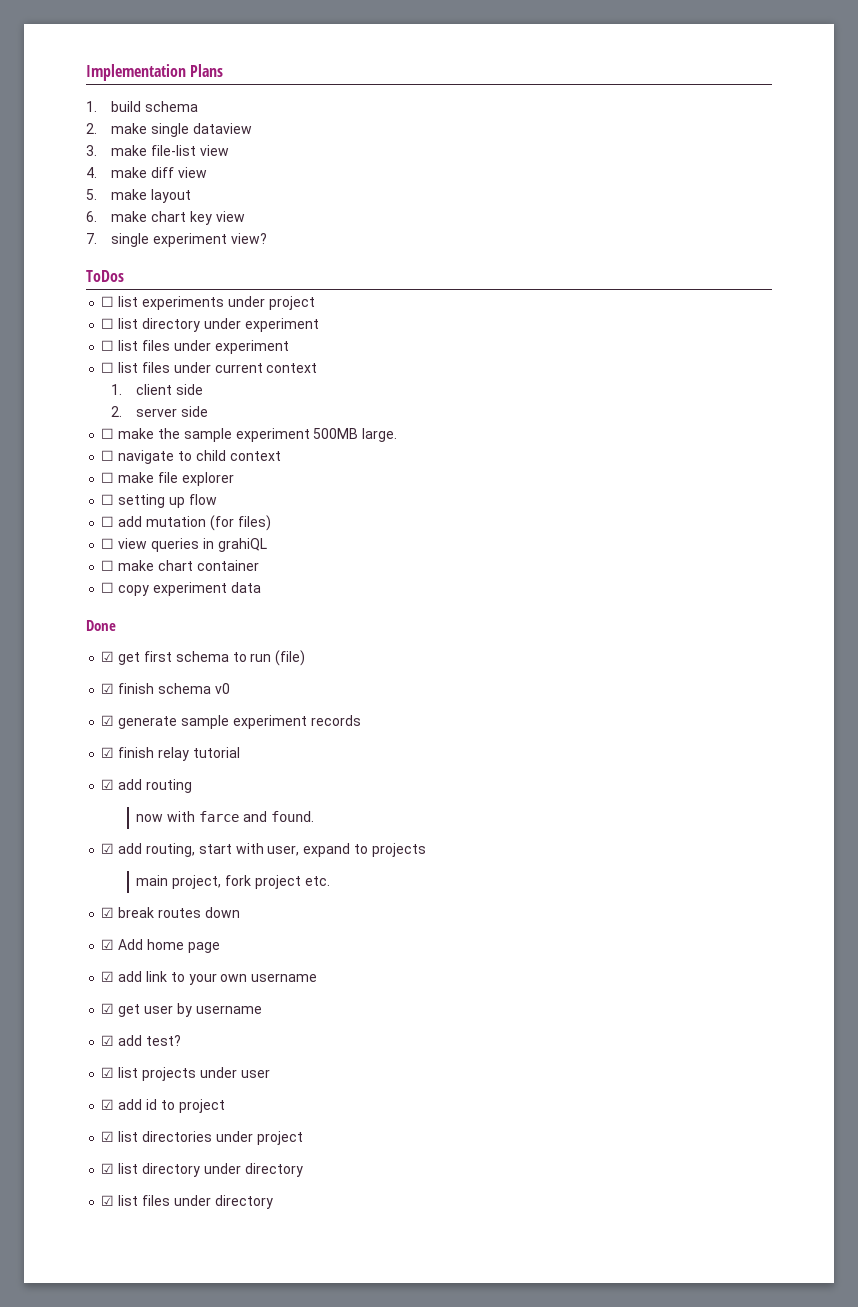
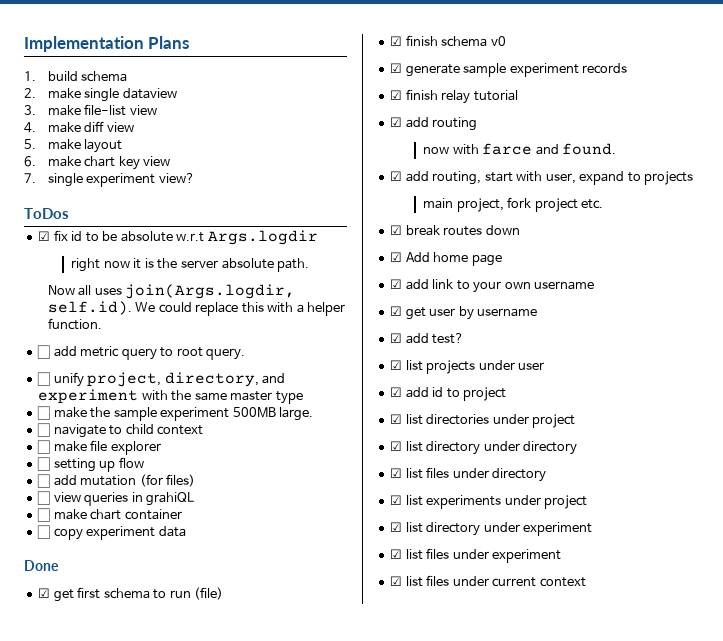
[101,296,315,310] [101,318,319,332] [101,340,289,354] [101,362,318,373] [111,384,204,395] [111,406,209,417] ☐ list experiments under project // ☐ list directory under experiment // ☐ list files under experiment // ☐ list files under current context // 1. client side // 2. server side -> [38,230,318,245] [71,258,310,272] [47,284,296,299] [47,301,346,316] [47,318,102,330] [37,345,246,360] [37,372,286,387] [38,389,303,404] ☑ fix id to be absolute w.r.t Args.logdir // right now it is the server absolute path. // Now all uses join(Args.logdir, self.id). We could replace this with a helper function. // ☐ add metric query to root query. // ☐ unify project, directory, and experiment with the same master type
(273, 1202) none -> [390,495,588,509] [390,522,593,536] [390,548,562,563] [390,575,586,587] // ☑ list experiments under project // ☑ list directory under experiment // ☑ list files under experiment // ☑ list files under current context

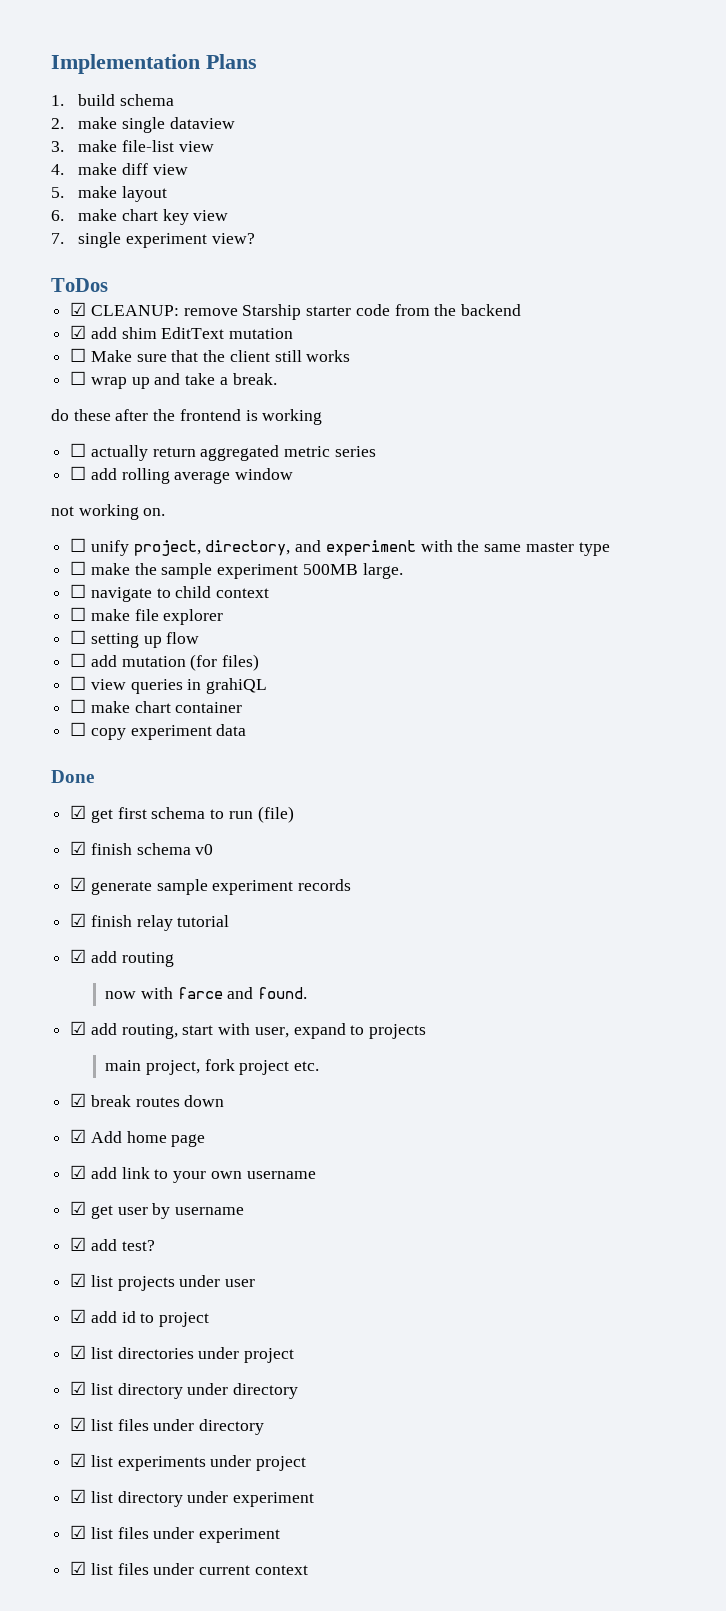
[53,230,318,245] [71,258,310,272] [47,284,296,299] [47,301,346,316] [47,318,102,330] [37,345,246,360] fix id to be absolute w.r.t Args.logdir // right now it is the server absolute path. // Now all uses join(Args.logdir, self.id). We could replace this with a helper function. // ☐ add metric query to root query. -> [90,304,522,320] [70,325,294,339] [70,348,351,362] [70,371,277,389] [51,409,323,425] [70,443,376,461] [70,466,294,484] [51,504,166,520] CLEANUP: remove Starship starter code from the backend // ☑ add shim EditText mutation // ☐ Make sure that the client still works // ☐ wrap up and take a break. // do these after the frontend is working // ☐ actually return aggregated metric series // ☐ add rolling average window // not working on.

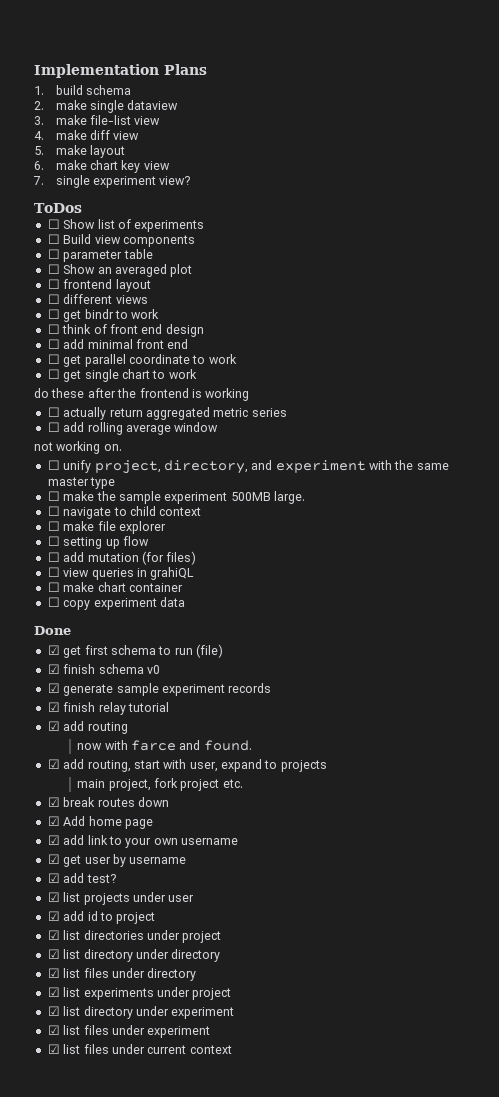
[70,302,522,320] [70,325,294,339] [70,348,351,362] [70,371,277,389] ☑ CLEANUP: remove Starship starter code from the backend // ☑ add shim EditText mutation // ☐ Make sure that the client still works // ☐ wrap up and take a break. -> [47,219,205,232] [47,234,195,247] [47,249,153,262] [47,264,193,277] [47,279,151,292] [47,294,148,304] [47,309,160,322] [47,324,204,337] [47,339,189,349] [47,354,237,367] [47,369,197,382] ☐ Show list of experiments // ☐ Build view components // ☐ parameter table // ☐ Show an averaged plot // ☐ frontend layout // ☐ different views // ☐ get bindr to work // ☐ think of front end design // ☐ add minimal front end // ☐ get parallel coordinate to work // ☐ get single chart to work

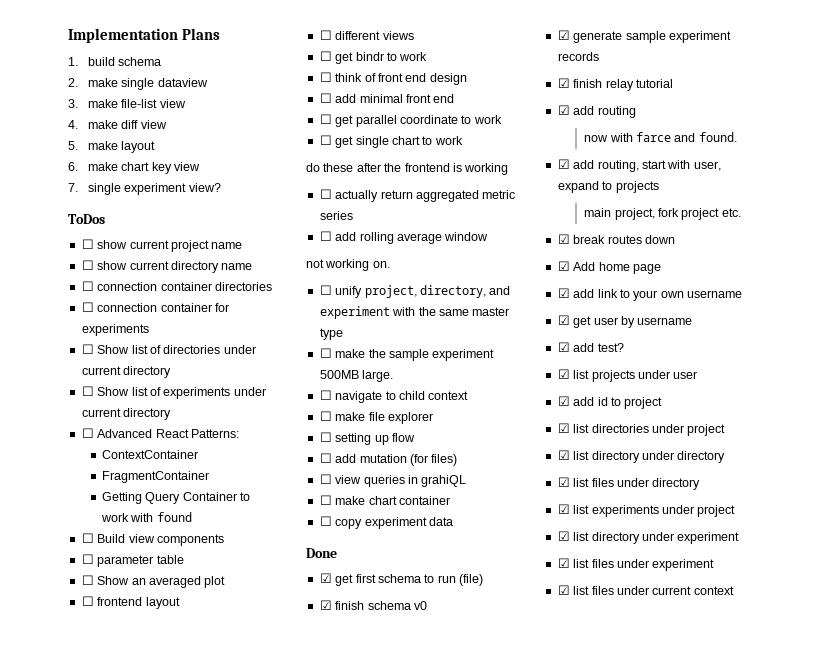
(82, 208) none -> [81,239,243,252] [81,260,253,273] [81,281,272,291] [81,302,229,312] [81,324,149,336] [81,344,256,354] [81,366,172,378] // ☐ show current project name // ☐ show current directory name // ☐ connection container directories // ☐ connection container for experiments // ☐ Show list of directories under current directory
(205, 226) none -> [233,387,266,396] [81,408,172,420] [81,428,239,438] [101,450,198,459] [101,471,209,483] [101,492,250,504] [100,512,192,522] under current directory // ☐ Advanced React Patterns: // ContextContainer // FragmentContainer // Getting Query Container to work with found

